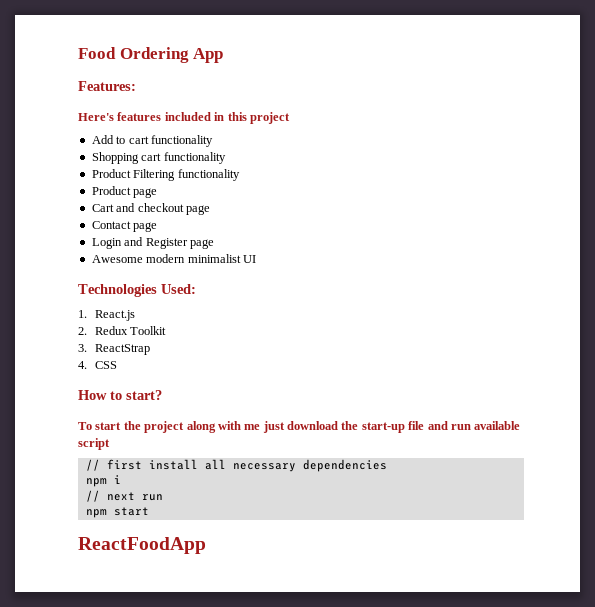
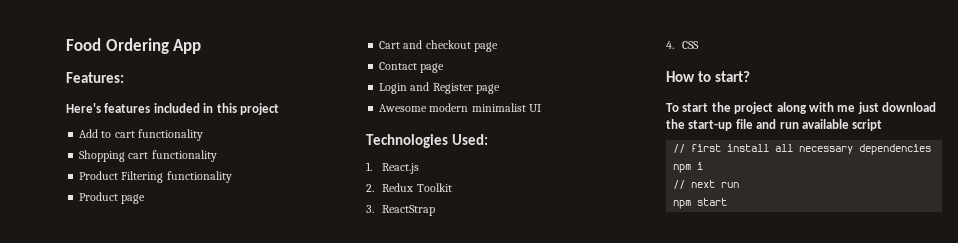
[78,537,206,554] // ReactFoodApp -> (728, 202) none

